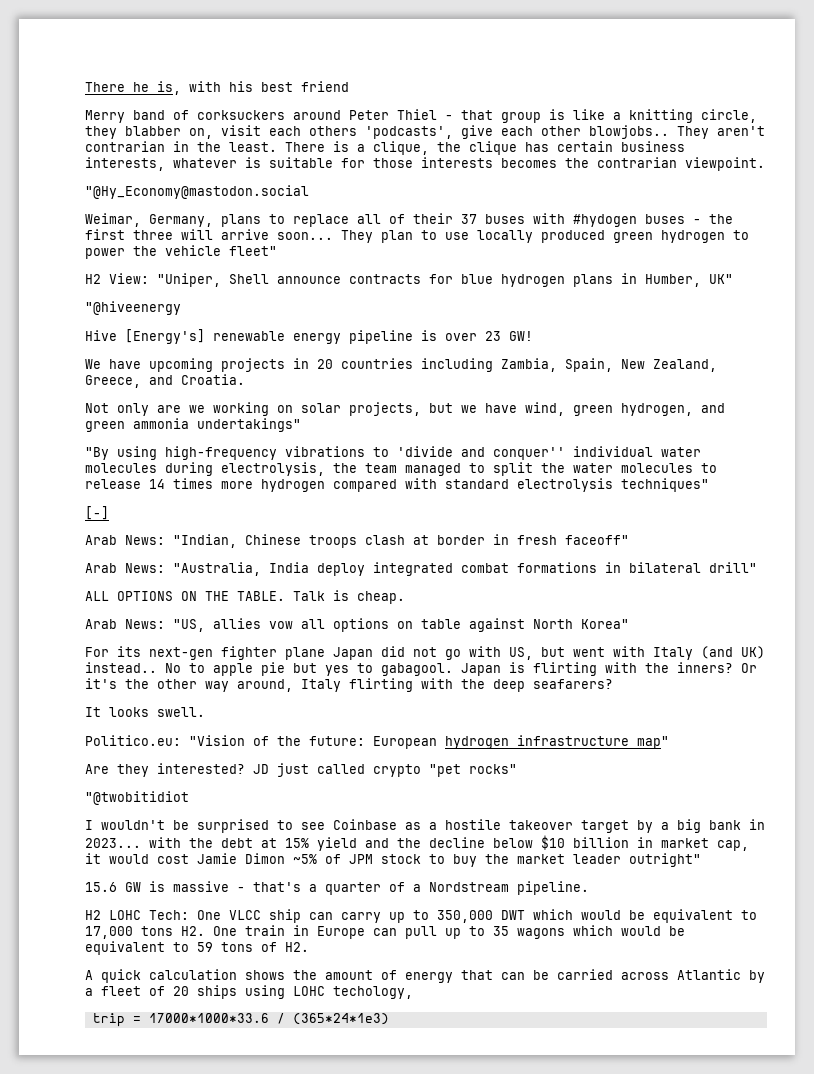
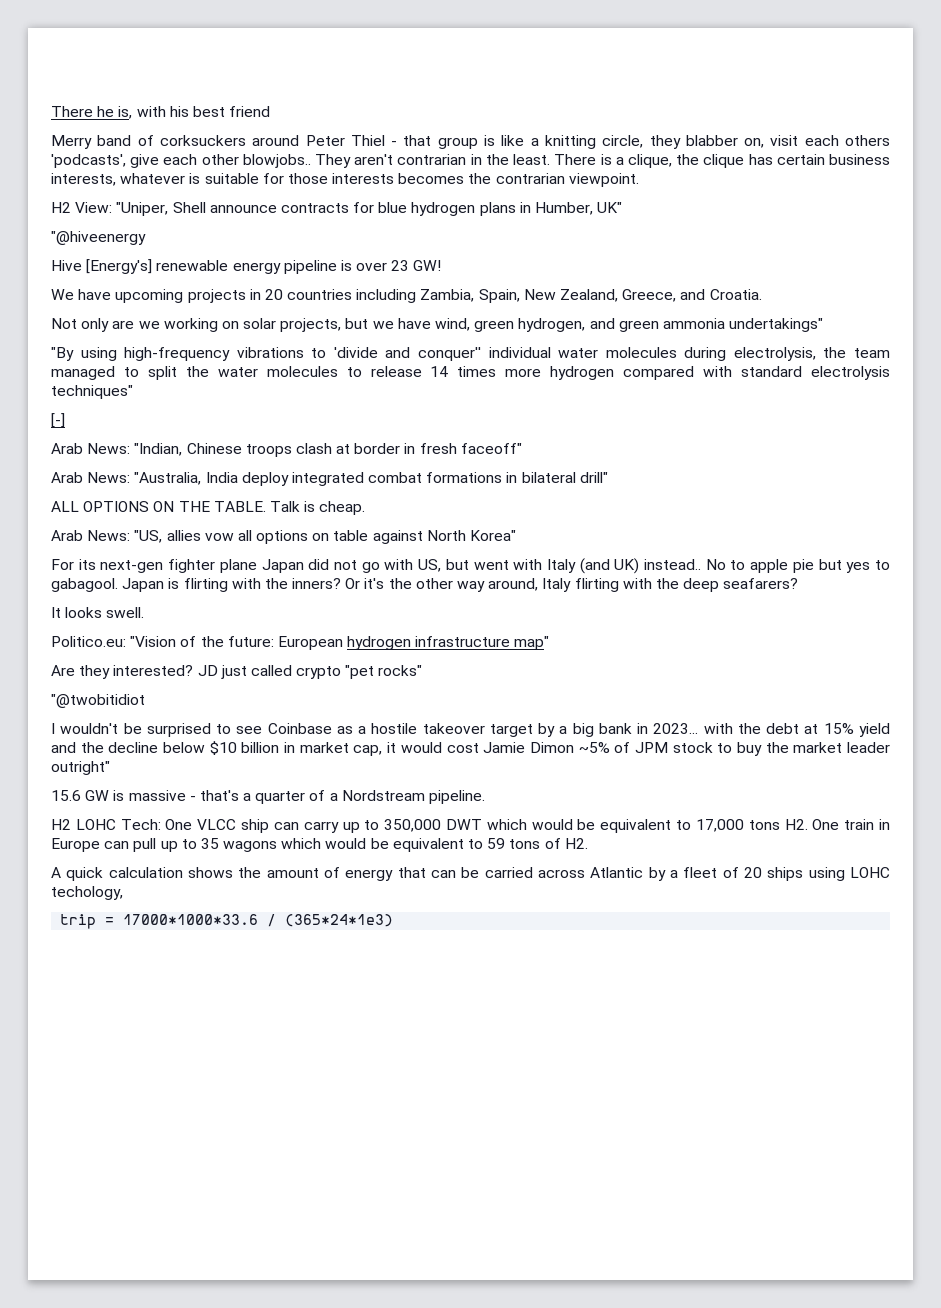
[85,185,309,199] [85,213,733,227] [85,229,749,243] [85,245,277,259] // "@Hy_Economy@mastodon.social // Weimar, Germany, plans to replace all of their 37 buses with #hydogen buses - the first three will arrive soon... They plan to use locally produced green hydrogen to power the vehicle fleet" -> (639, 180) none

